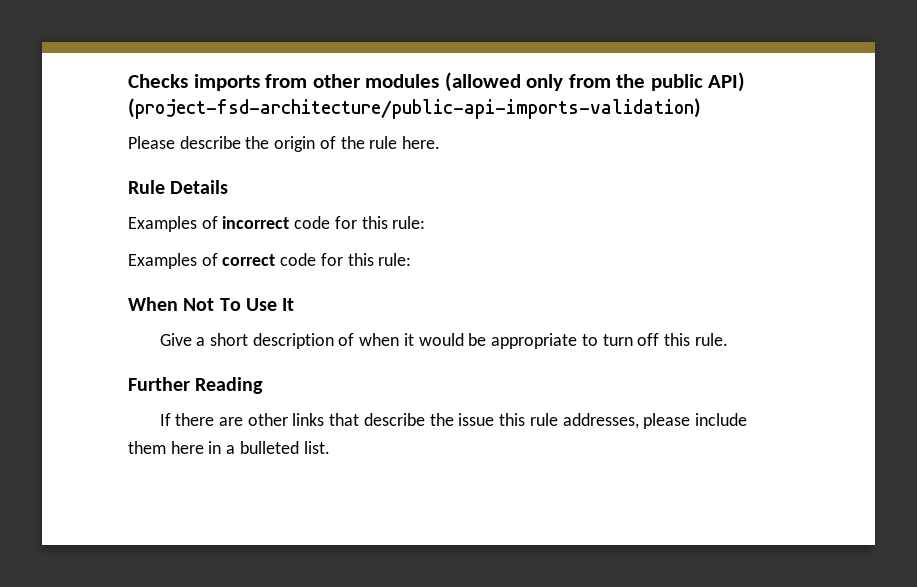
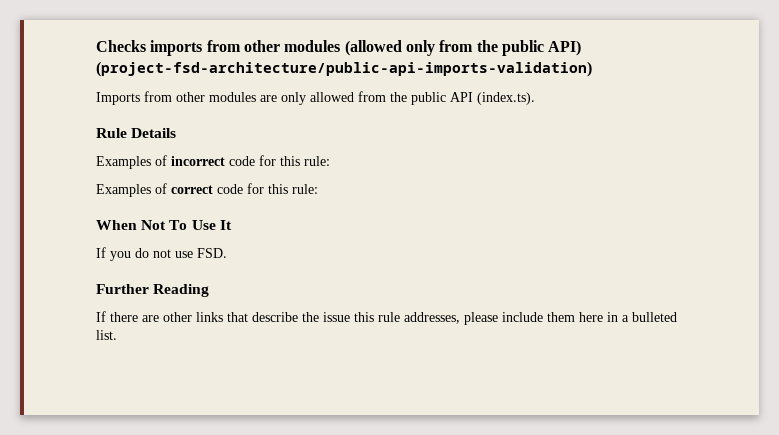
[128,136,441,152] Please describe the origin of the rule here. -> [96,91,535,105] Imports from other modules are only allowed from the public API (index.ts).
[159,333,728,349] Give a short description of when it would be appropriate to turn off this rule. -> [96,247,227,261] If you do not use FSD.

